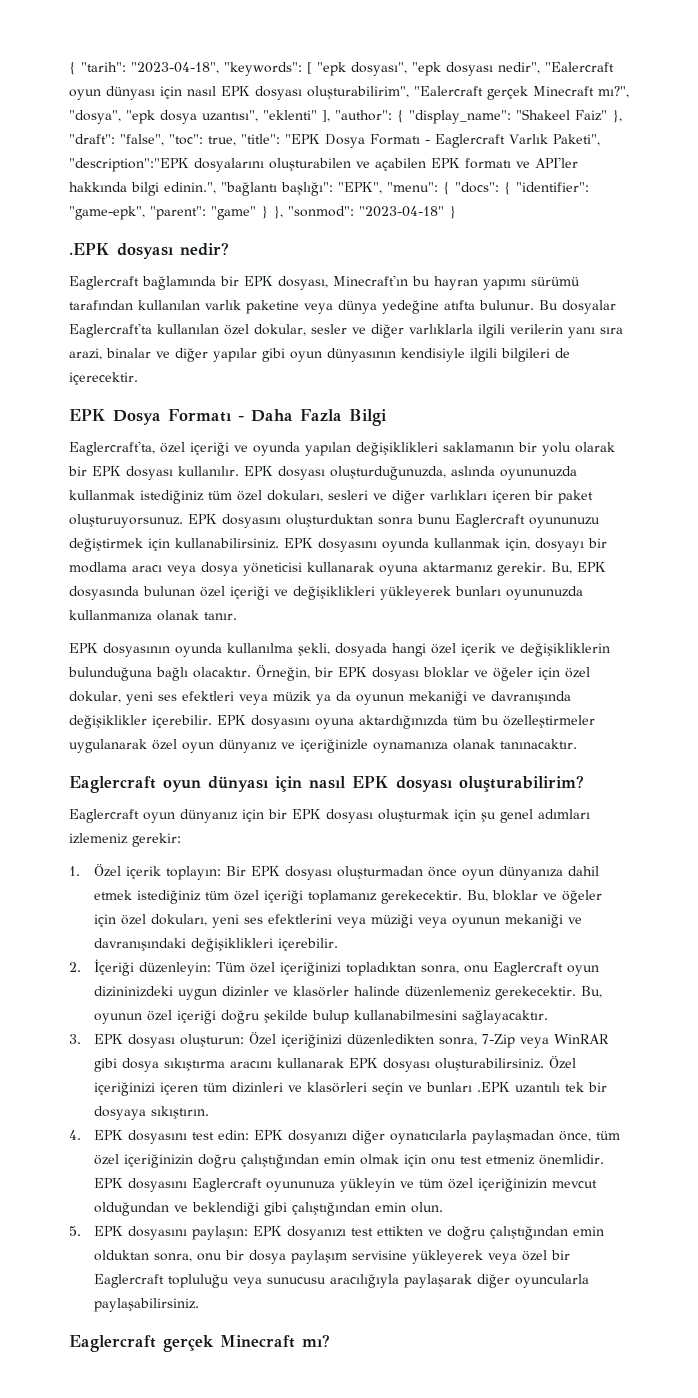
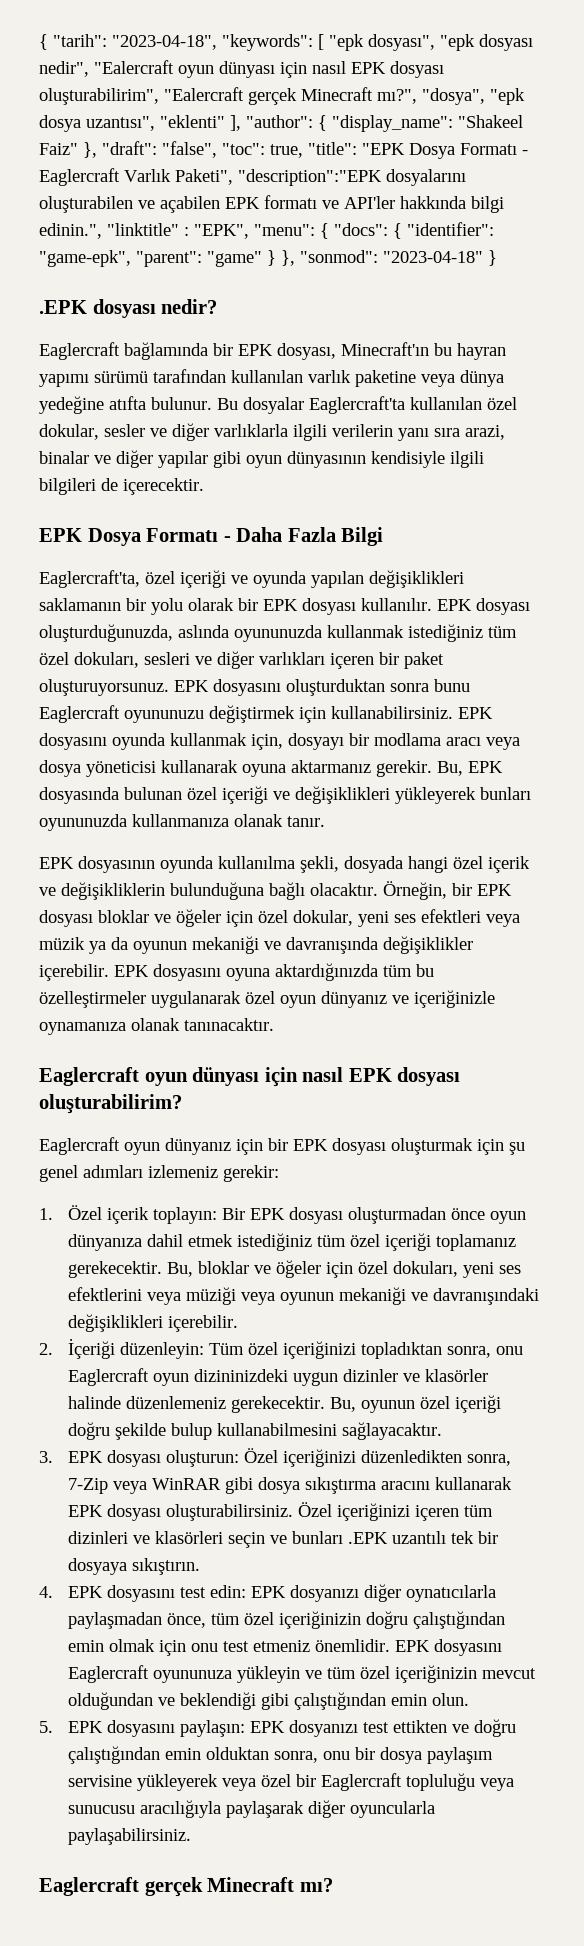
[221,182,333,196] "bağlantı başlığı": -> [107,223,189,236] "linktitle" :

